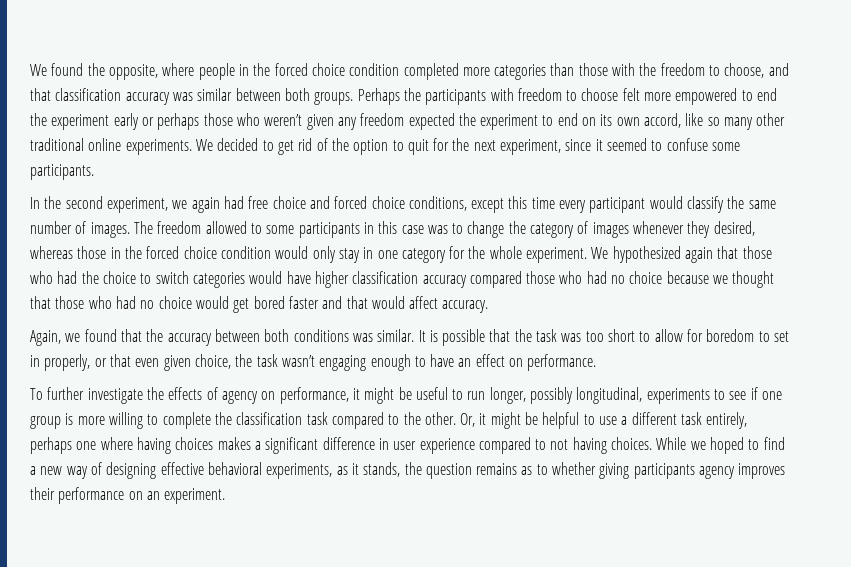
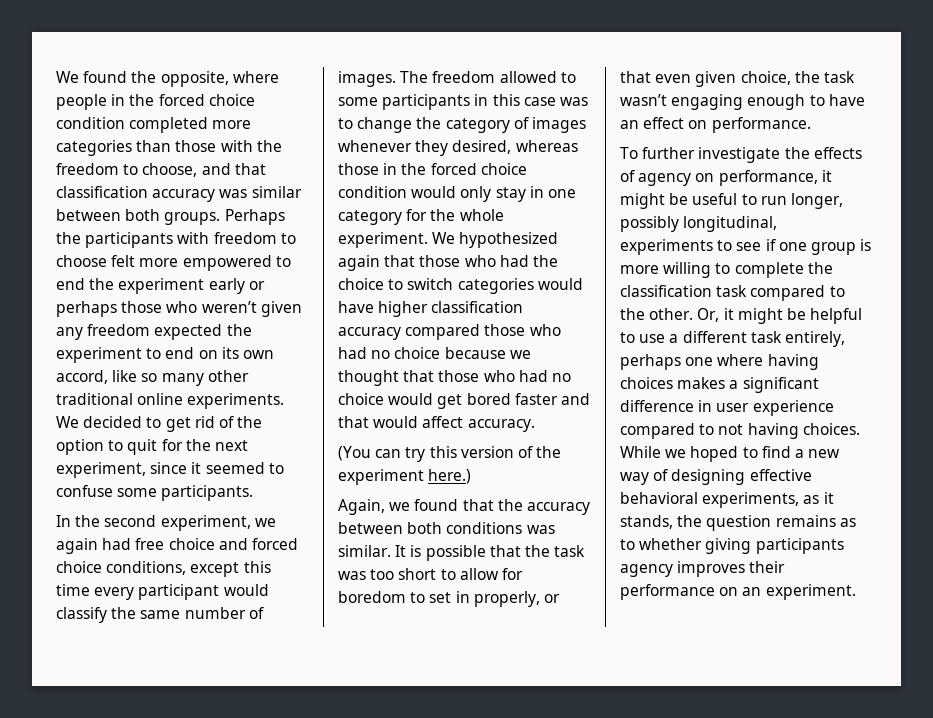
(489, 306) none -> [338,446,562,462] [338,469,472,485] // (You can try this version of the experiment here.)

